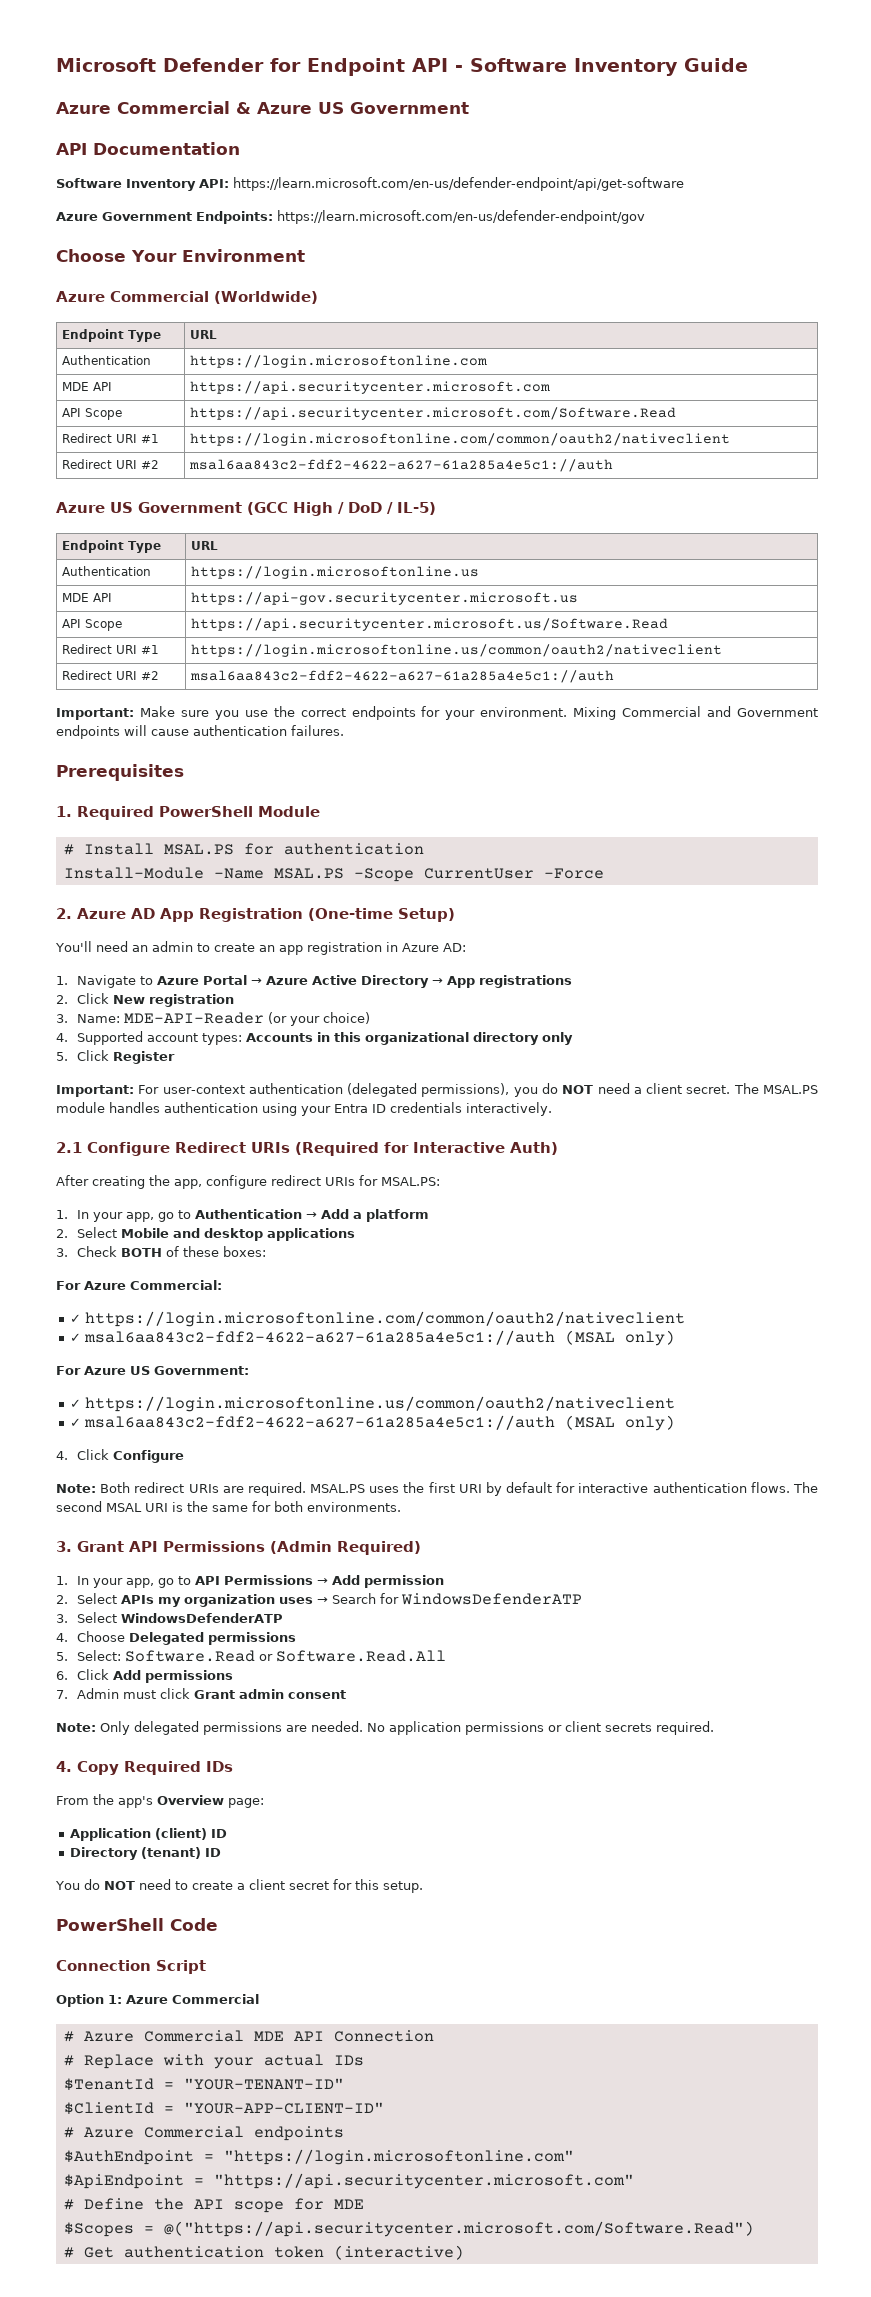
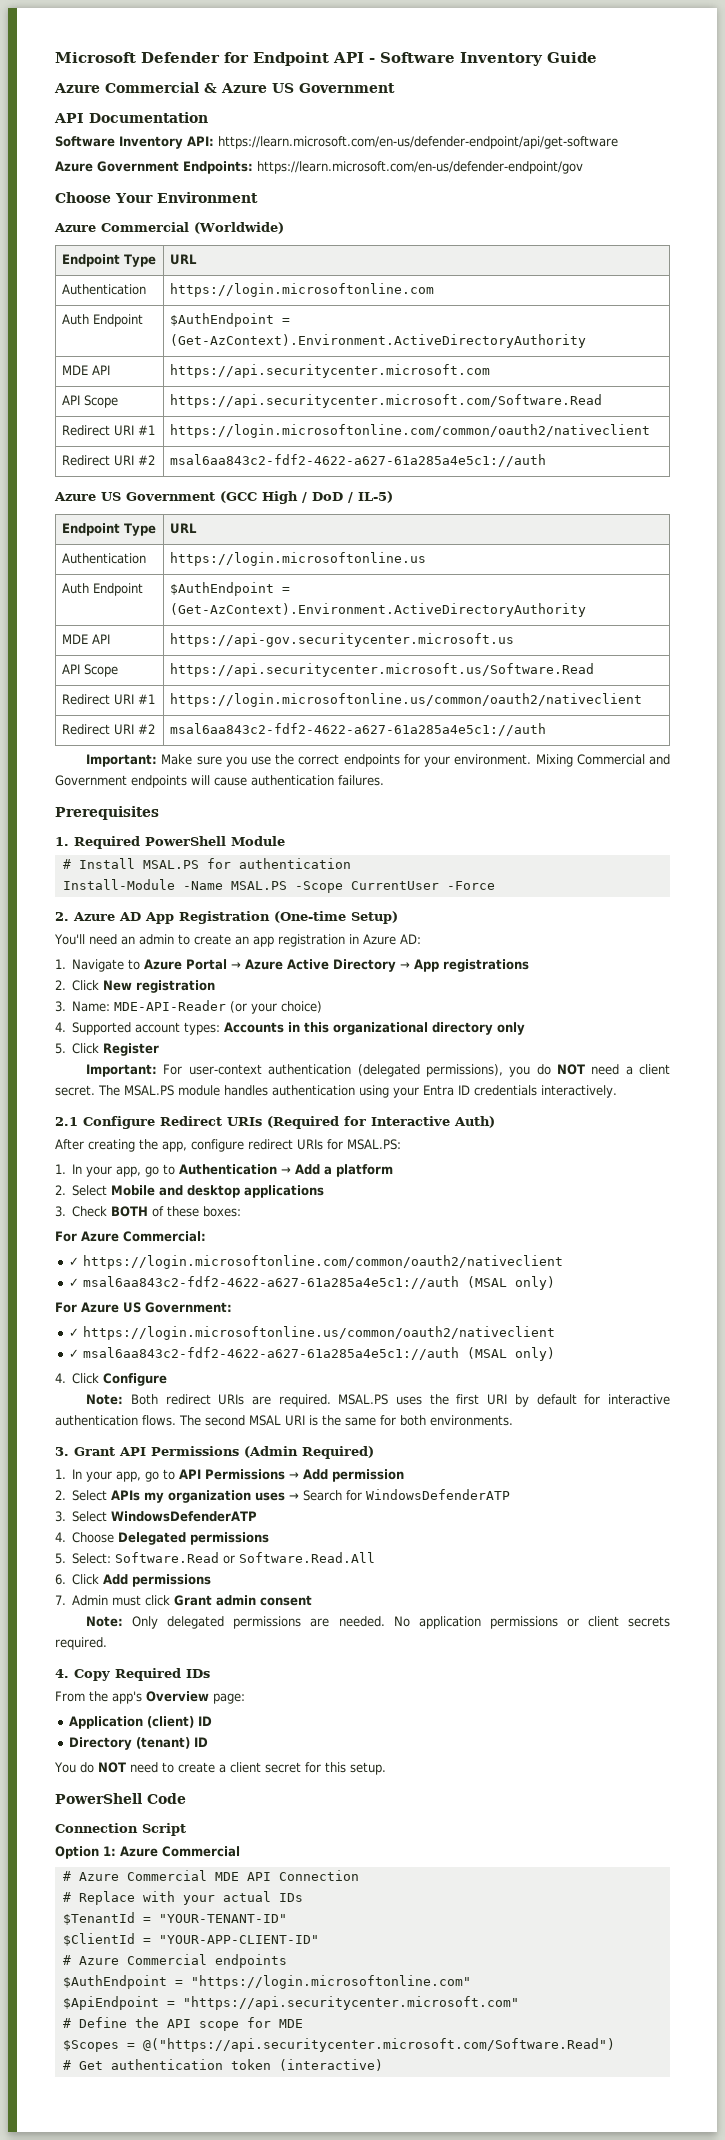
(487, 361) none -> [62,314,144,327] [170,313,291,327] [170,334,587,348] // Auth Endpoint | $AuthEndpoint = (Get-AzContext).Environment.ActiveDirectoryAuthority
(479, 572) none -> [62,583,144,596] [170,582,291,596] [170,603,587,617] // Auth Endpoint | $AuthEndpoint = (Get-AzContext).Environment.ActiveDirectoryAuthority

